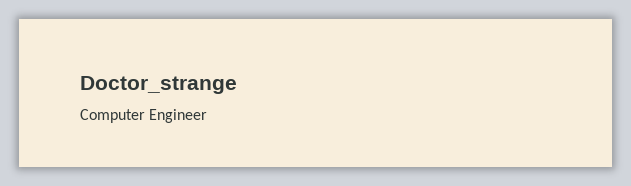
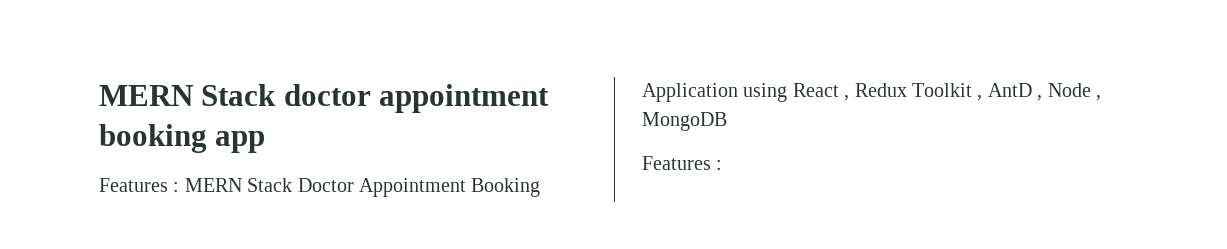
[80,76,237,94] [80,109,208,123] Doctor_strange // Computer Engineer -> [99,84,550,113] [99,124,266,153] [99,178,541,197] [642,83,1101,102] [642,112,727,131] [642,156,723,170] MERN Stack doctor appointment booking app // Features : MERN Stack Doctor Appointment Booking Application using React , Redux Toolkit , AntD , Node , MongoDB // Features :

